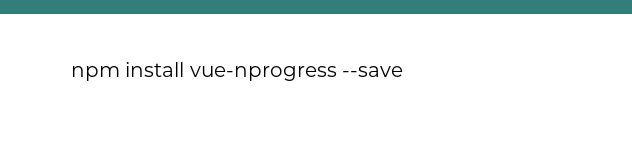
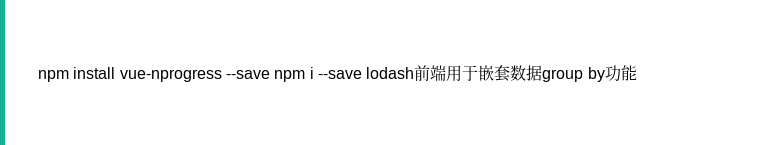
(404, 71) none -> [274,65,637,82] npm i --save lodash前端用于嵌套数据group by功能

